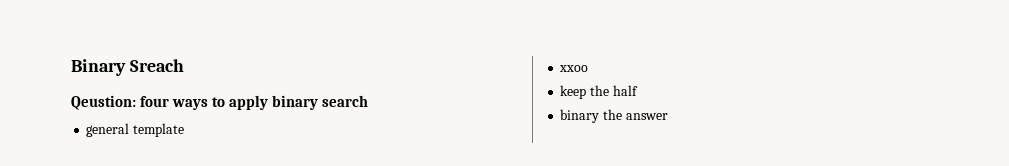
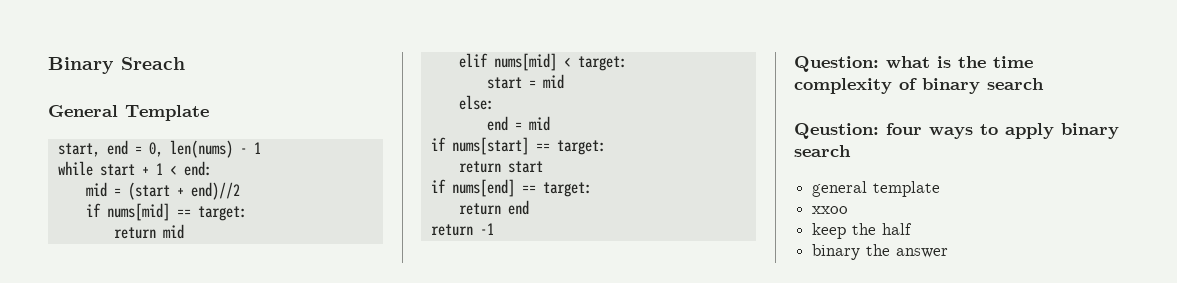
(184, 65) none -> [48,105,209,121] [57,140,261,158] [57,161,212,176] [85,182,240,200] [85,203,247,221] [113,224,184,239] [458,53,627,71] [486,74,564,89] [458,95,494,110] [486,116,550,131] [430,137,606,155] [458,161,543,173] [430,179,592,197] [458,200,529,215] [430,223,494,236] [794,56,1033,72] [794,78,1044,94] // General Template // start, end = 0, len(nums) - 1 // while start + 1 < end: // mid = (start + end)//2 // if nums[mid] == target: // return mid // elif nums[mid] < target: // start = mid // else: // end = mid // if nums[start] == target: // return start // if nums[end] == target: // return end // return -1 // Question: what is the time complexity of binary search

